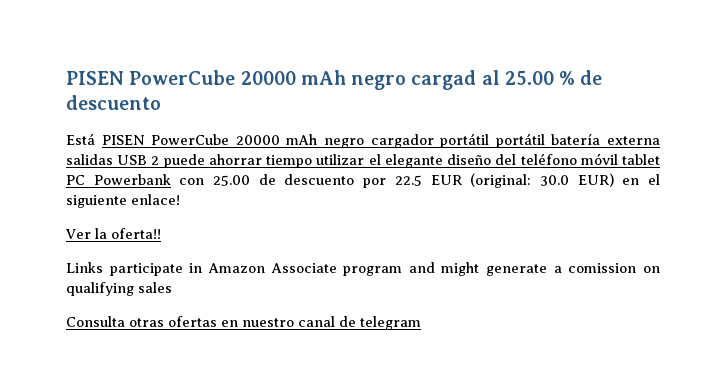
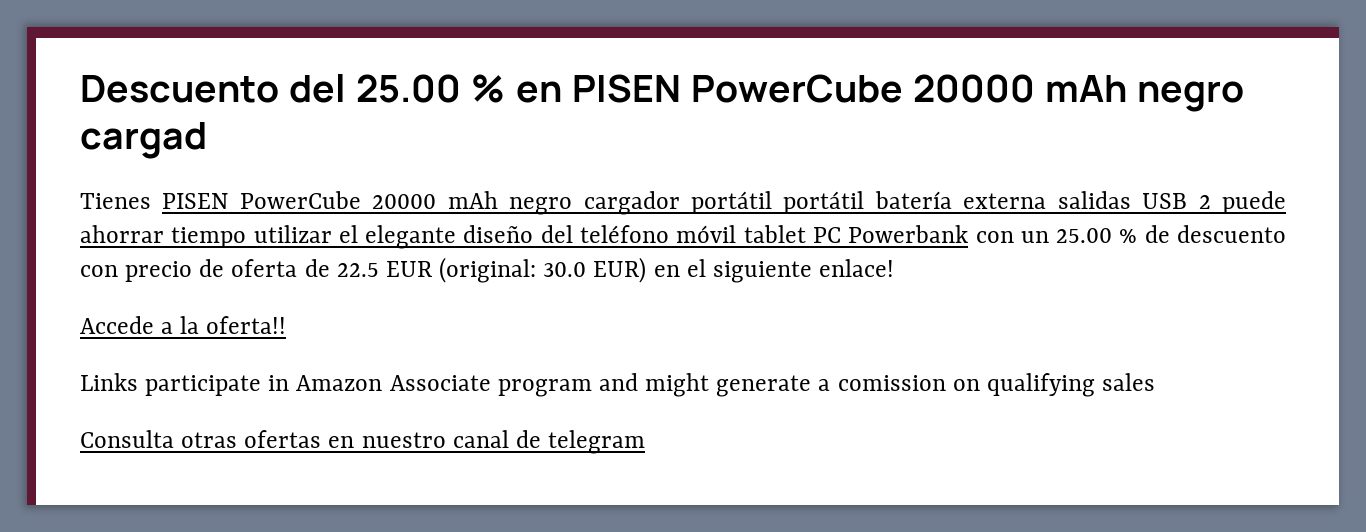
(66, 78) none -> [80,74,562,103] Descuento del 25.00 % en
[481,70,603,85] [66,95,161,110] [66,133,95,145] al 25.00 % de descuento // Está -> [80,193,151,209] // Tienes
[213,174,387,188] 25.00 de descuento por -> [1020,225,1286,243] [80,259,330,282] un 25.00 % de descuento con precio de oferta de
[65,229,91,239] Ver -> [80,316,174,334] Accede a

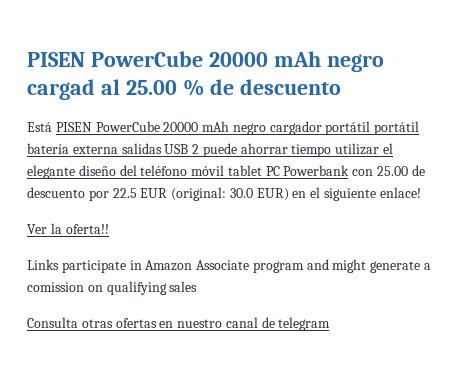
[80,74,562,103] Descuento del 25.00 % en -> (27, 59) none
[80,193,151,209] // Tienes -> [100,79,341,96] [27,122,52,132] al 25.00 % de descuento // Está
[1020,225,1286,243] [80,259,330,282] un 25.00 % de descuento con precio de oferta de -> [377,165,425,176] [27,187,109,201] 25.00 de descuento por
[80,316,174,334] Accede a -> [27,224,47,234] Ver

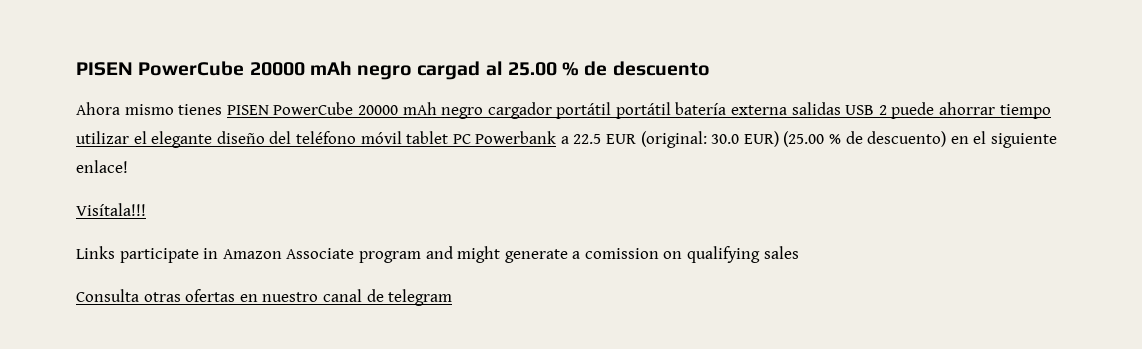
[27,122,52,132] Está -> [76,102,223,115] Ahora mismo tienes
[352,165,425,176] [27,187,109,201] con 25.00 de descuento por -> [560,136,569,144] a
(289, 194) none -> [783,131,947,147] (25.00 % de descuento)
[27,223,109,234] Ver la oferta!! -> [76,203,146,216] Visítala!!!

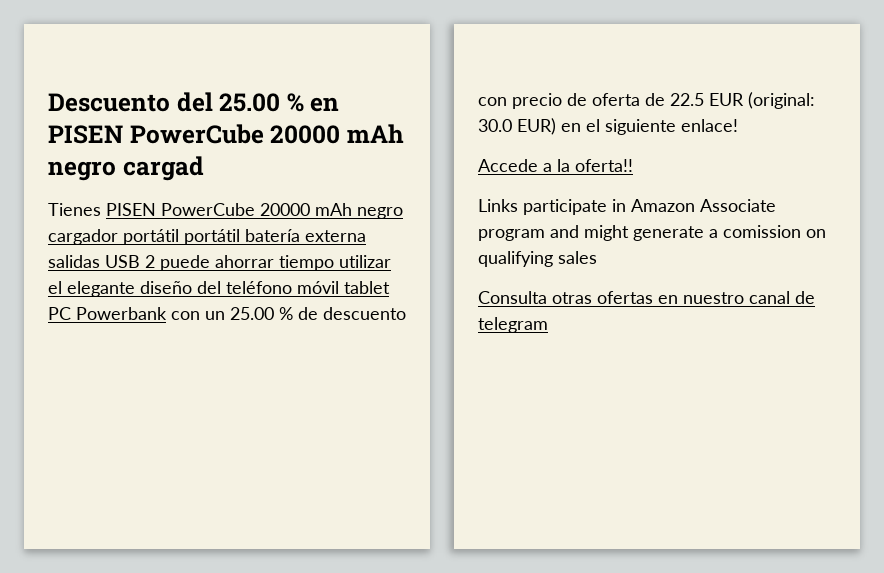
(76, 69) none -> [48,92,340,112] Descuento del 25.00 % en
[485,61,710,76] [76,102,223,115] al 25.00 % de descuento // Ahora mismo tienes -> [48,203,101,216] // Tienes
[560,136,569,144] a -> [171,307,406,320] [478,93,665,109] con un 25.00 % de descuento con precio de oferta de
[783,131,947,147] (25.00 % de descuento) -> (556, 126) none
[76,203,146,216] Visítala!!! -> [478,159,633,172] Accede a la oferta!!

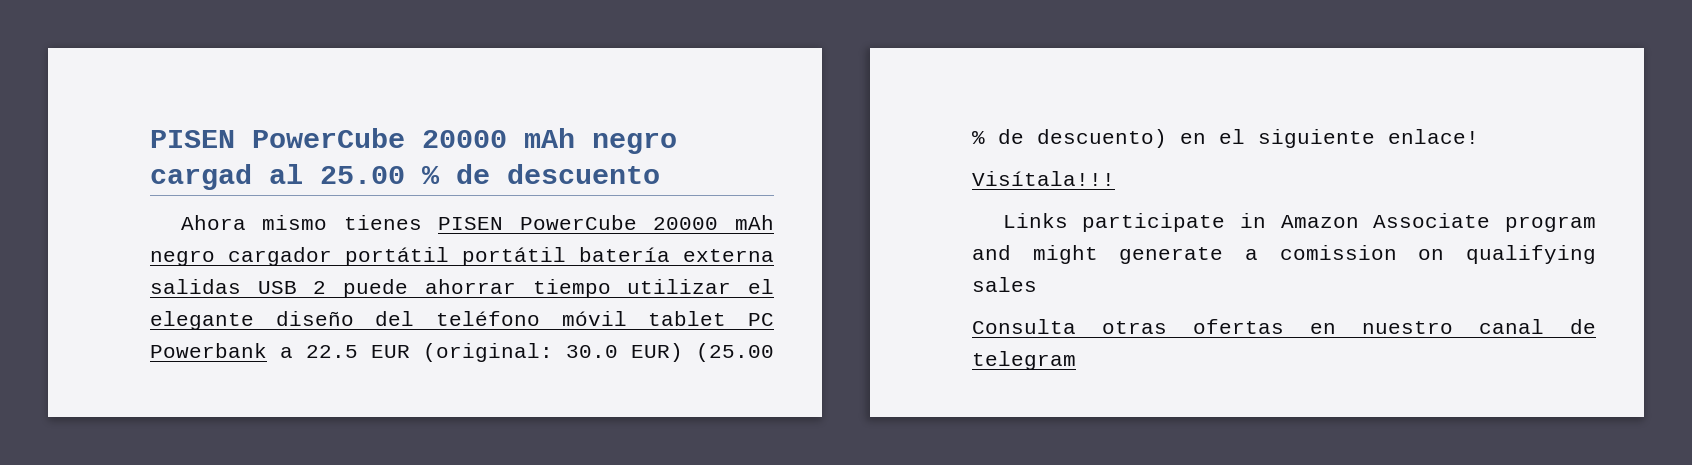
[48,92,340,112] Descuento del 25.00 % en -> (150, 139) none
[48,203,101,216] // Tienes -> [269,164,660,184] [180,215,422,230] al 25.00 % de descuento // Ahora mismo tienes
[171,307,406,320] [478,93,665,109] con un 25.00 % de descuento con precio de oferta de -> [280,347,293,358] a
(556, 126) none -> [696,343,774,362] [972,129,1167,148] (25.00 % de descuento)
[478,159,633,172] Accede a la oferta!! -> [972,171,1115,186] Visítala!!!

